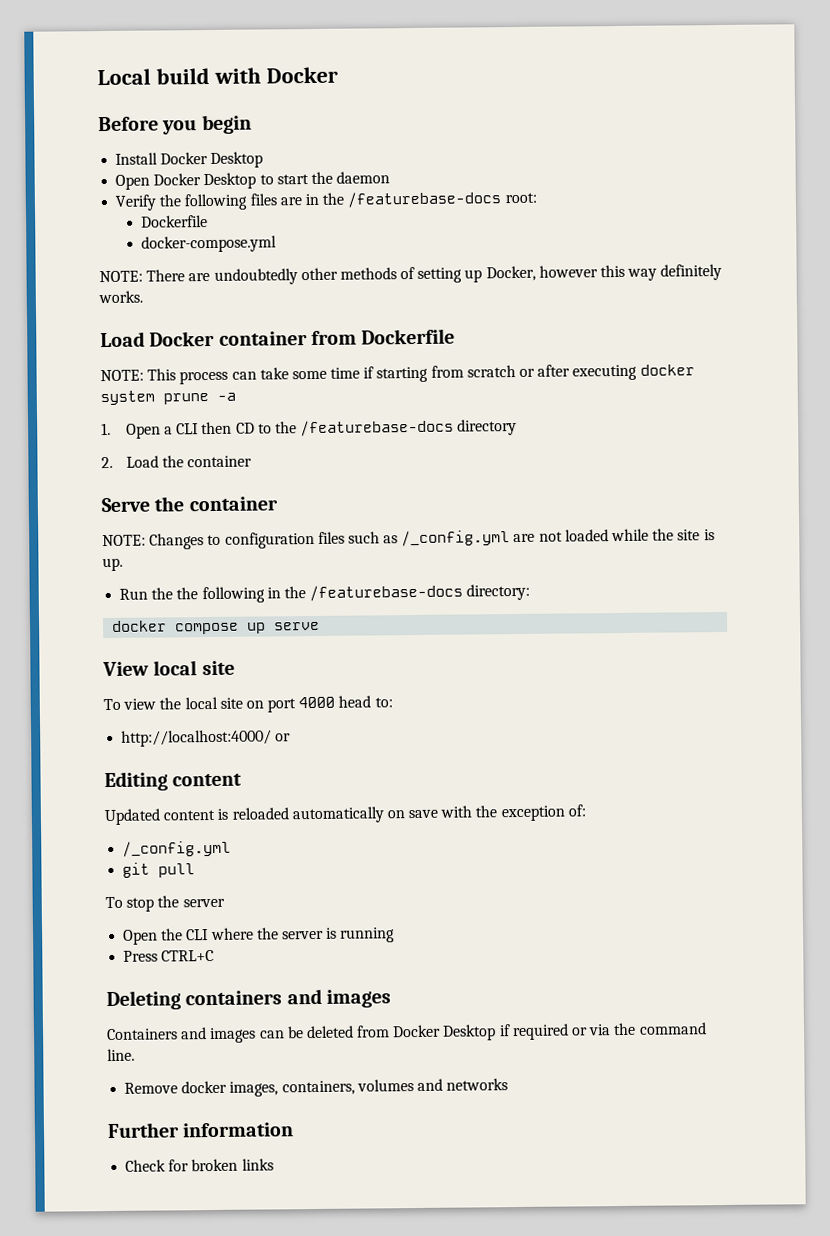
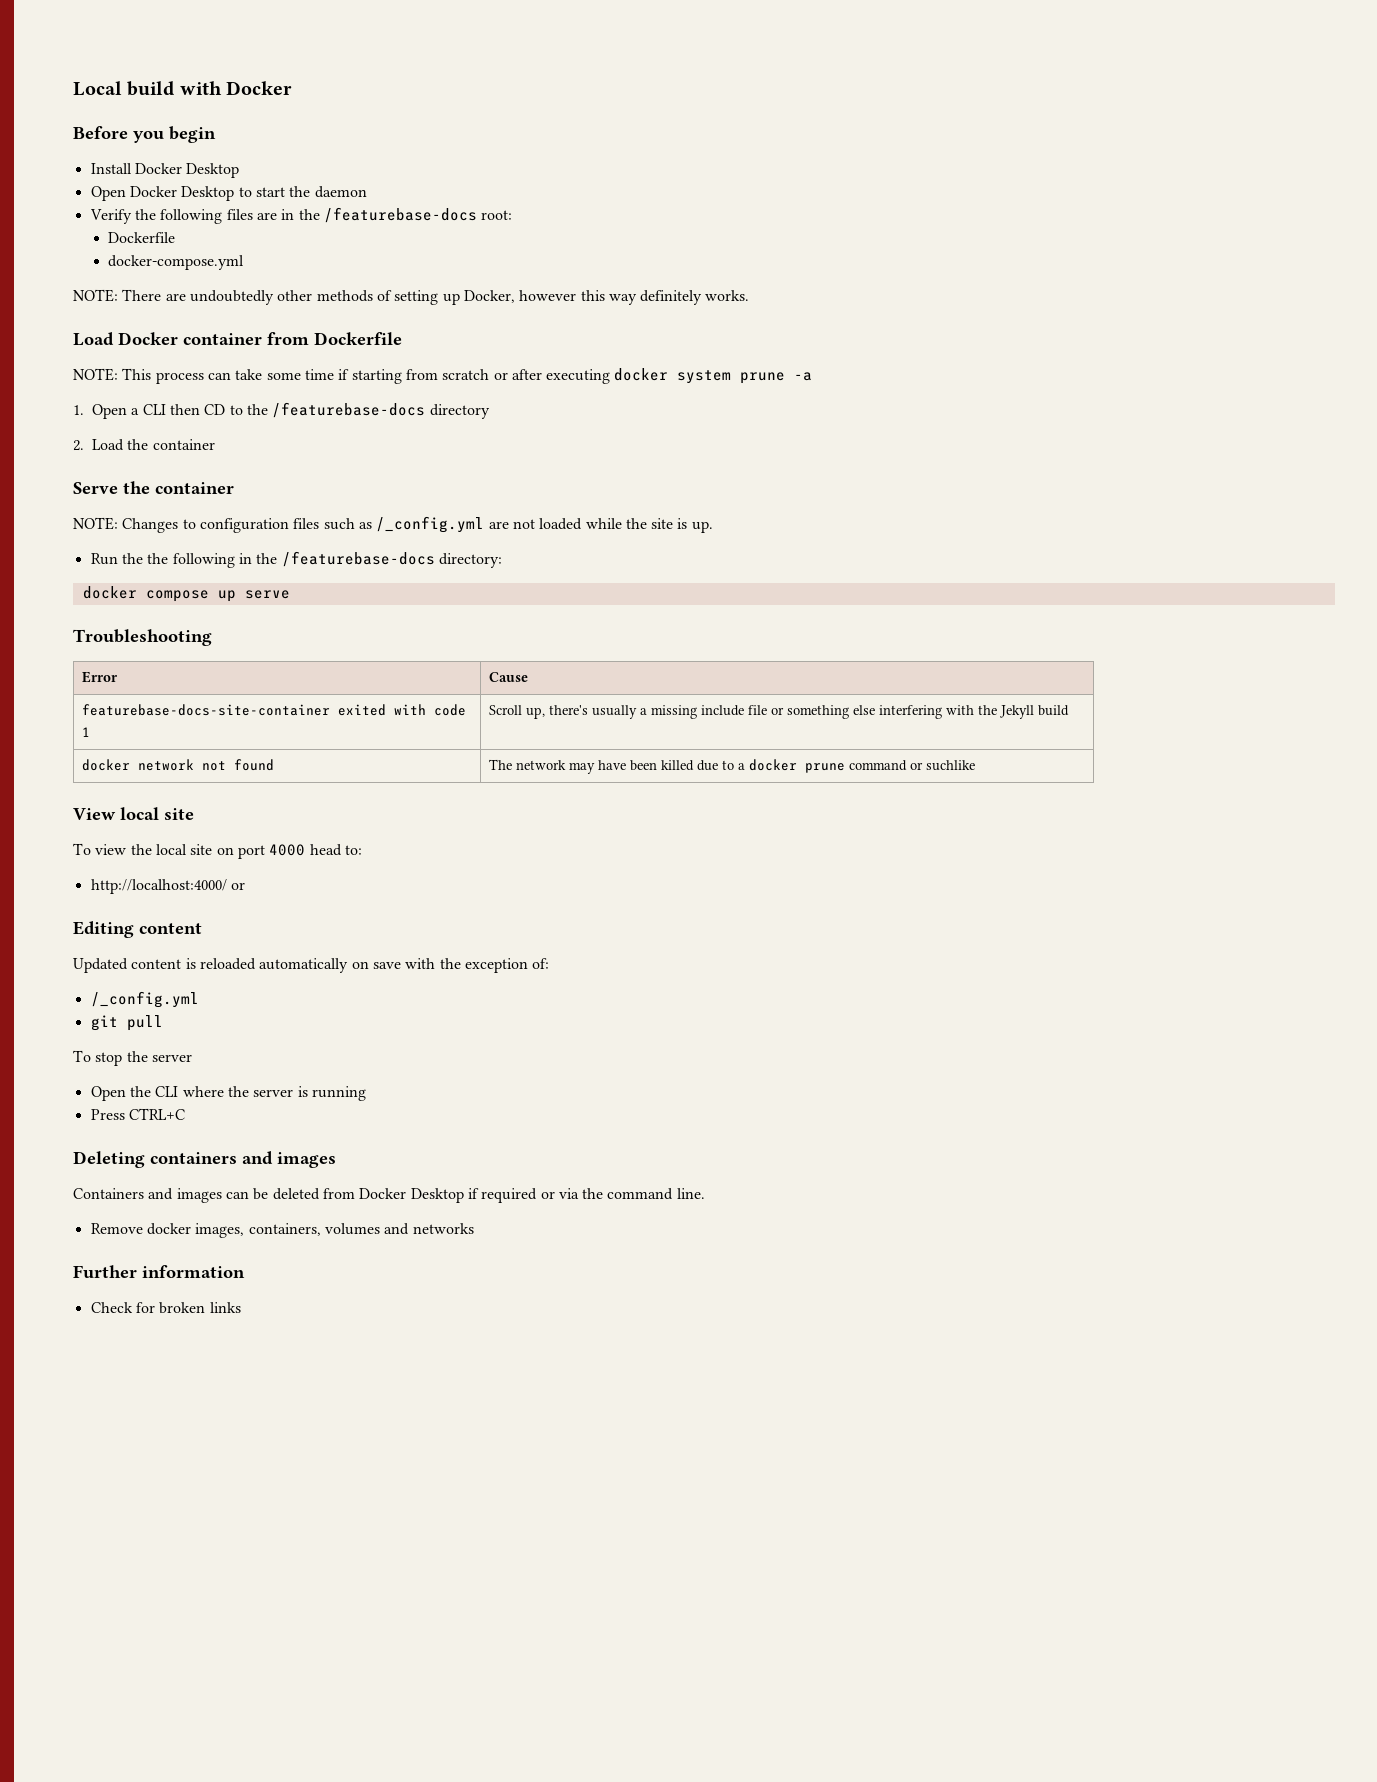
(321, 626) none -> [73,629,212,646] [81,671,118,683] [488,672,528,682] [81,704,466,716] [81,727,90,737] [488,705,1069,719] [81,759,274,771] [488,759,975,774] // Troubleshooting // Error | Cause // featurebase-docs-site-container exited with code 1 | Scroll up, there's usually a missing include file or something else interfering with the Jekyll build // docker network not found | The network may have been killed due to a docker prune command or suchlike

